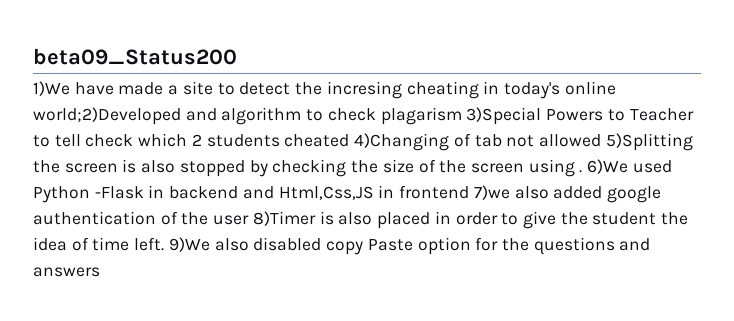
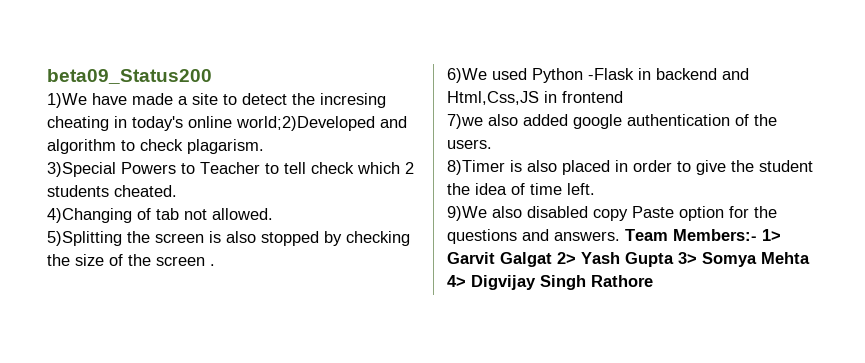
[380,107,462,125] plagarism -> [187,139,264,154] plagarism. //
[284,134,350,147] cheated -> [114,185,177,197] cheated. //
[538,134,601,147] allowed -> [212,208,273,220] allowed. //
[528,159,575,177] using -> (205, 261) none
(583, 171) none -> (215, 265) //
(470, 192) none -> (623, 97) //
[213,215,250,225] user -> [447,139,492,149] users. //
(165, 244) none -> (595, 189) //
[33,267,100,277] answers -> [554,229,781,241] [447,252,810,267] [447,275,653,290] answers. Team Members:- 1> Garvit Galgat 2> Yash Gupta 3> Somya Mehta 4> Digvijay Singh Rathore

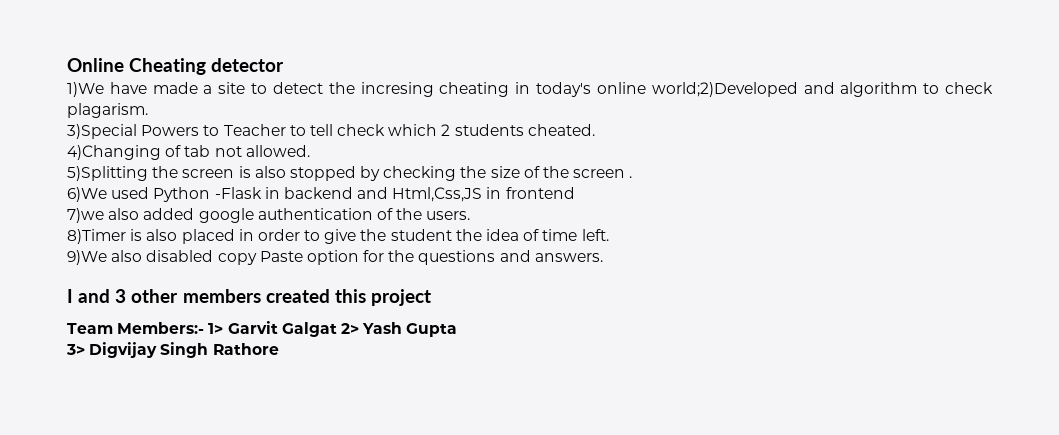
[47,69,212,84] beta09_Status200 -> [67,58,285,75] Online Cheating detector
(620, 236) none -> [67,289,431,306] // I and 3 other members created this project //
[678,252,810,267] [447,275,466,287] 3> Somya Mehta 4> -> [66,344,85,355] // 3>

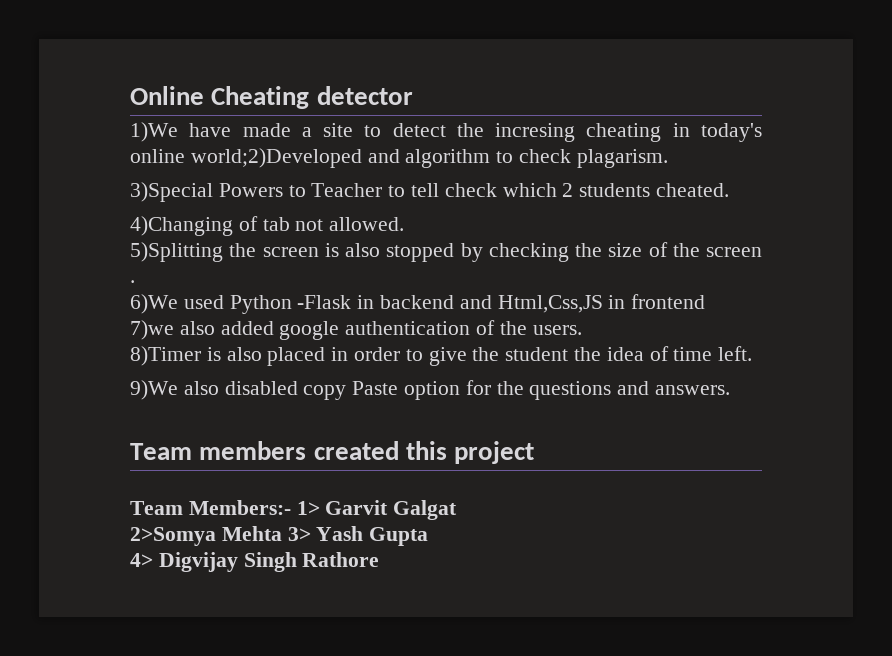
[67,289,179,303] I and 3 other -> [130,443,192,460] Team
[340,323,359,334] 2> -> [130,526,311,546] // 2>Somya Mehta 3>
[66,344,85,355] 3> -> [130,553,153,567] 4>

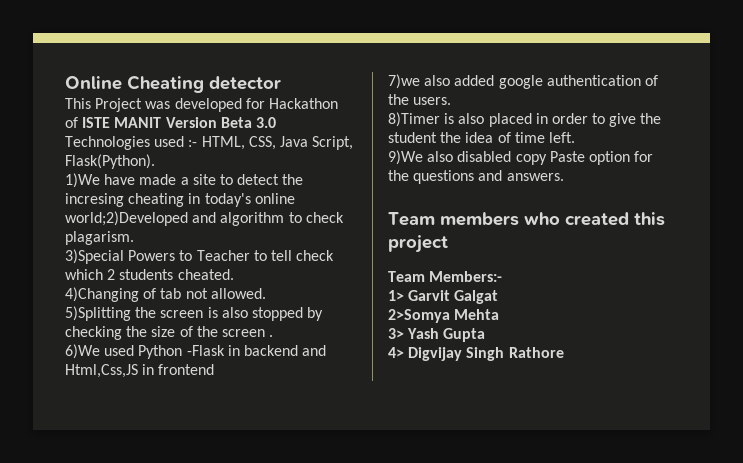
(413, 95) none -> [65,98,338,112] [65,117,276,128] [65,136,354,150] [65,154,155,169] // This Project was developed for Hackathon of ISTE MANIT Version Beta 3.0 Technologies used :- HTML, CSS, Java Script, Flask(Python).
(307, 450) none -> [524,212,560,225] who
(291, 507) none -> (503, 276) //
(282, 533) none -> (500, 314) //

